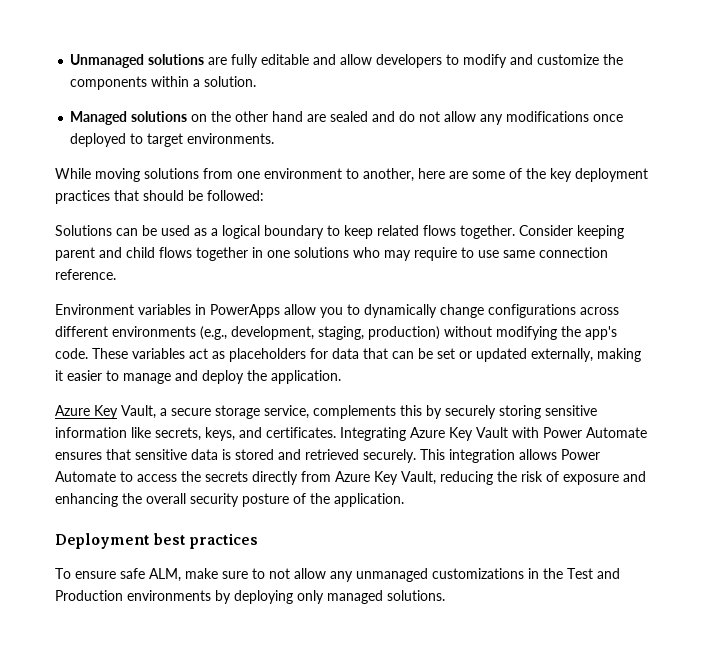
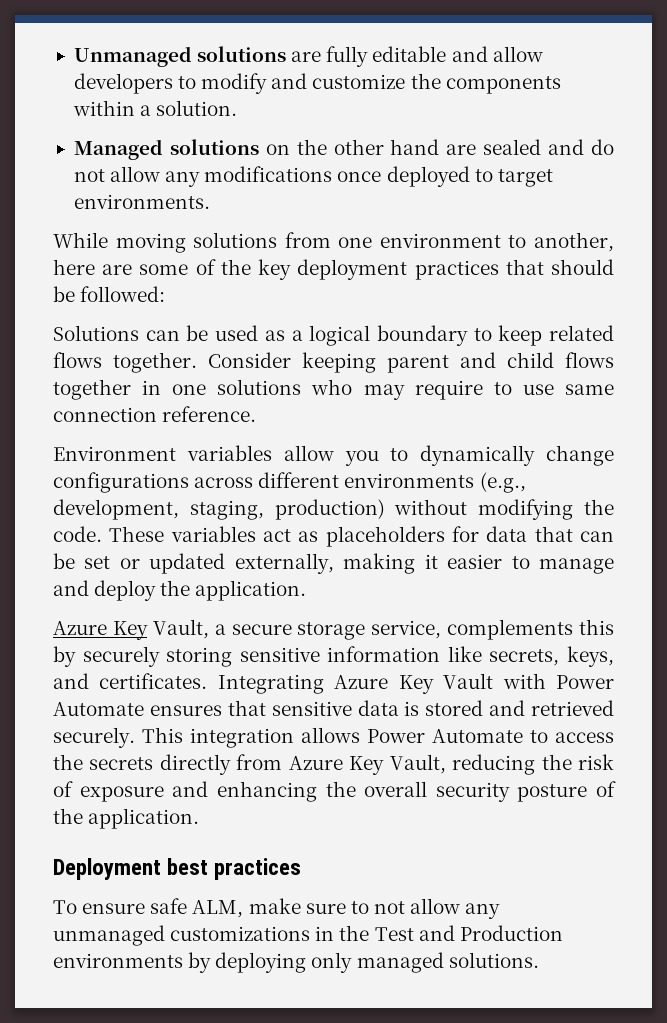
[195,304,280,318] in PowerApps -> (272, 453) none
[585,326,617,340] app's -> (614, 507) none

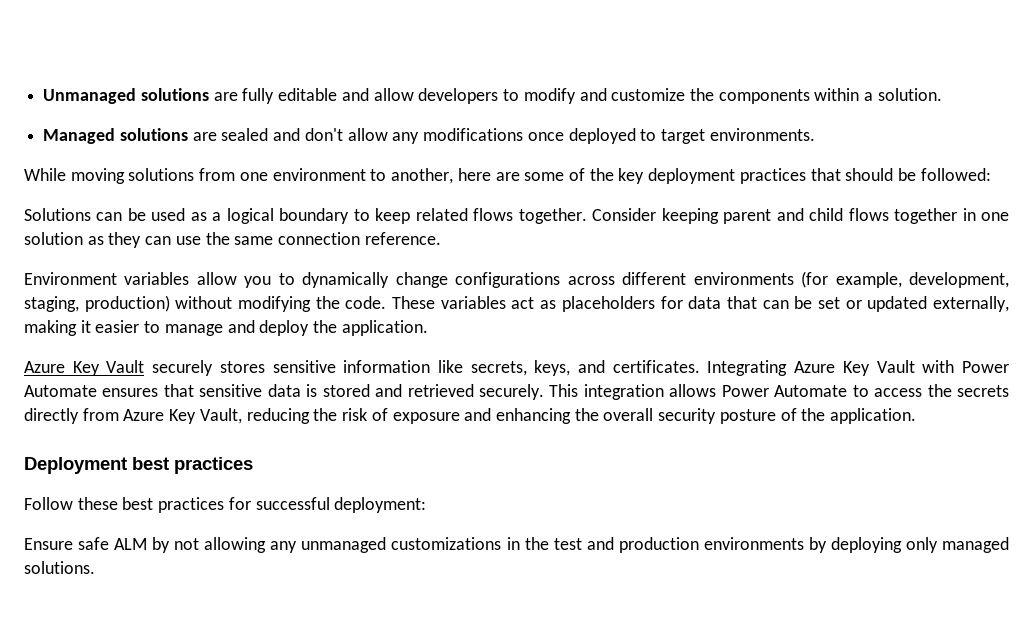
[265,139,440,155] on the other hand -> (188, 134) none
[590,139,614,155] [73,169,105,182] do not -> [304,128,343,141] don't
[217,379,554,400] solutions who may require to use -> [24,232,230,248] solution as they can use the
[479,472,526,493] (e.g., -> [801,271,902,288] (for example,
[152,619,614,640] [53,646,233,667] Vault, a secure storage service, complements this by securely storing -> [106,360,265,376] Vault securely stores
[53,898,461,918] To ensure safe ALM, make sure to not allow -> [24,497,427,513] [24,537,267,553] Follow these best practices for successful deployment: // Ensure safe ALM by not allowing
[374,925,563,941] Test and Production -> [553,537,699,553] test and production

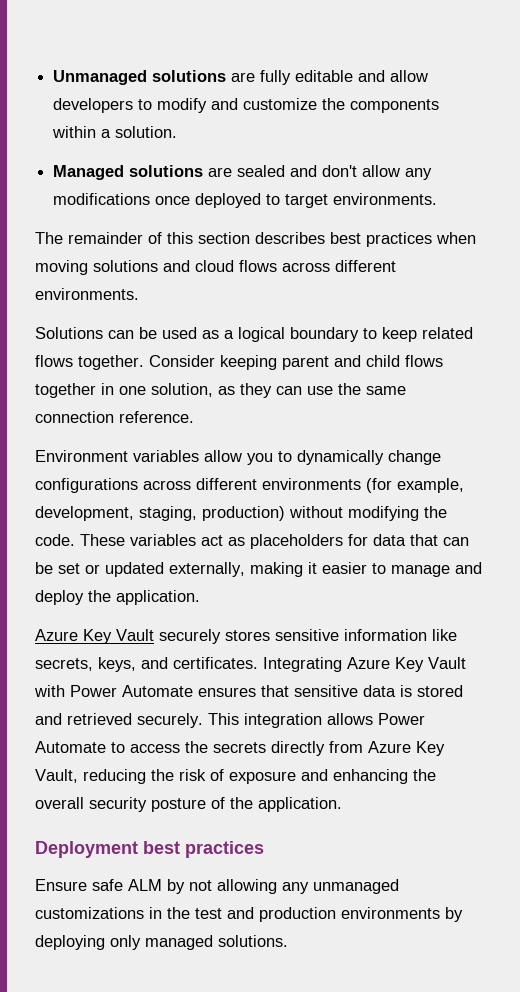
[24,168,991,184] While moving solutions from one environment to another, here are some of the key deployment practices that should be followed: -> [35,232,476,247] [35,260,396,275] [35,288,139,300] The remainder of this section describes best practices when moving solutions and cloud flows across different environments.
[24,232,83,245] solution -> [151,383,213,397] solution,
[24,497,427,513] // Follow these best practices for successful deployment: -> (264, 849) none

